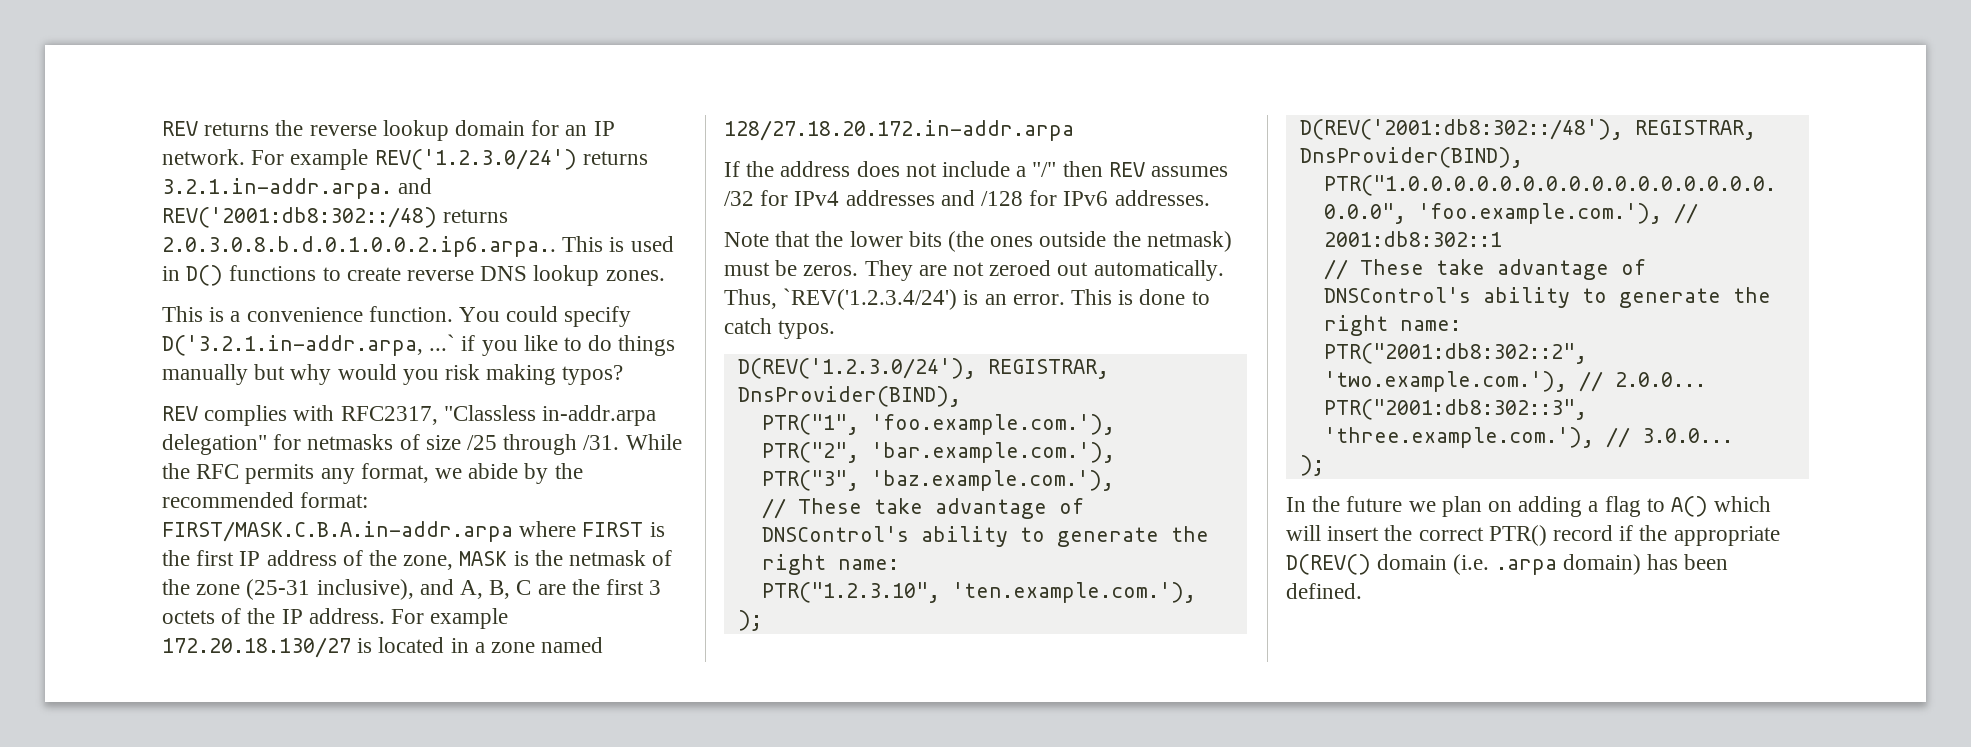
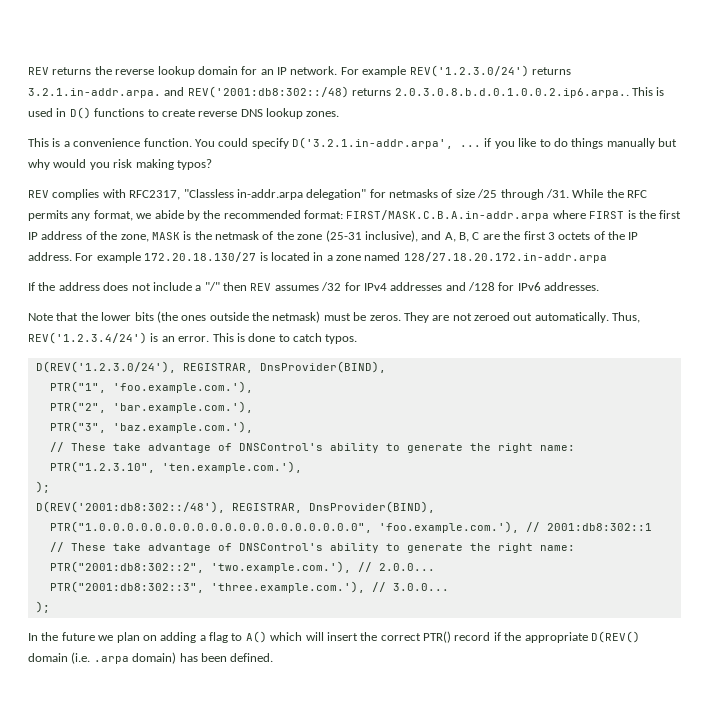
[162,334,456,356] D('3.2.1.in-addr.arpa, ...` -> [292,137,481,149] D('3.2.1.in-addr.arpa', ...
[783,288,958,310] `REV('1.2.3.4/24') -> [28,332,147,344] REV('1.2.3.4/24')

